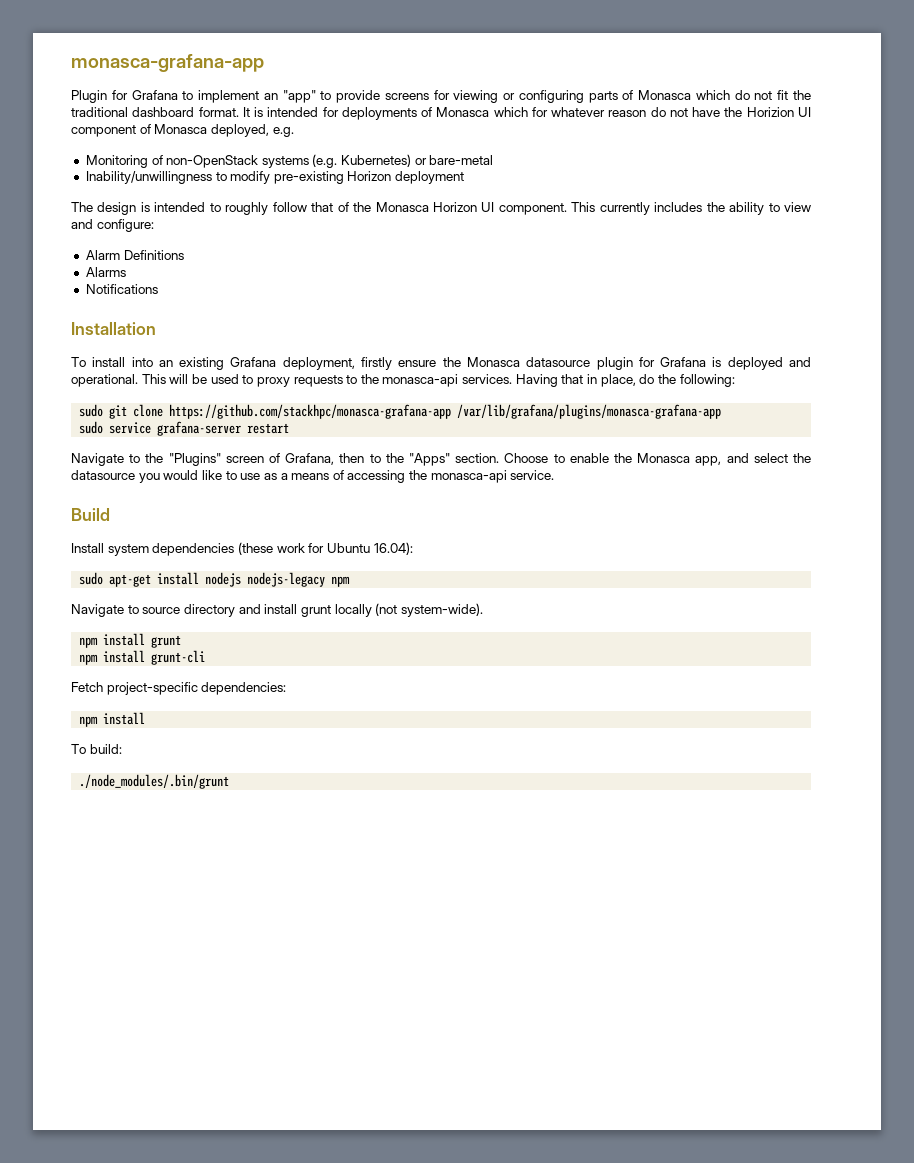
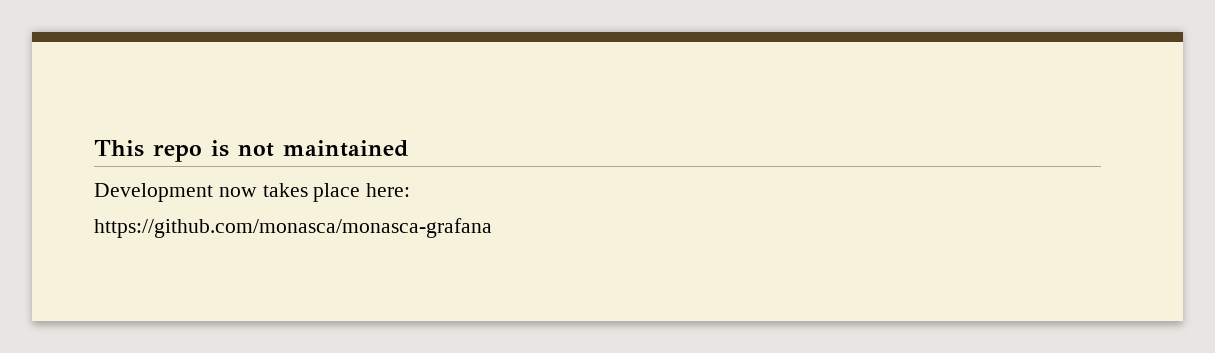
[71,54,264,72] [71,90,812,103] [71,107,812,120] [71,124,294,137] [85,154,494,168] [85,171,465,184] [71,202,812,215] [71,219,154,232] [85,250,184,260] [85,267,126,277] [85,284,158,294] [71,322,156,335] [71,357,811,370] [71,374,735,387] [79,404,722,419] [79,421,290,436] [71,453,812,466] [71,470,555,483] [71,508,110,521] [71,542,413,556] [79,572,351,587] [71,603,483,617] [79,633,182,648] [79,650,206,665] [71,682,287,695] [79,712,146,727] [71,744,122,754] [79,774,230,789] monasca-grafana-app // Plugin for Grafana to implement an "app" to provide screens for viewing or configuring parts of Monasca which do not fit the traditional dashboard format. It is intended for deployments of Monasca which for whatever reason do not have the Horizion UI component of Monasca deployed, e.g. // Monitoring of non-OpenStack systems (e.g. Kubernetes) or bare-metal // Inability/unwillingness to modify pre-existing Horizon deployment // The design is intended to roughly follow that of the Monasca Horizon UI component. This currently includes the ability to view and configure: // Alarm Definitions // Alarms // Notifications // Installation // To install into an existing Grafana deployment, firstly ensure the Monasca datasource plugin for Grafana is deployed and operational. This will be used to proxy requests to the monasca-api services. Having that in place, do the following: // sudo git clone https://github.com/stackhpc/monasca-grafana-app /var/lib/grafana/plugins/monasca-grafana-app // sudo service grafana-server restart // Navigate to the "Plugins" screen of Grafana, then to the "Apps" section. Choose to enable the Monasca app, and select the datasource you would like to use as a means of accessing the monasca-api service. // Build // Install system dependencies (these work for Ubuntu 16.04): // sudo apt-get install nodejs nodejs-legacy npm // Navigate to source directory and install grunt locally (not system-wide). // npm install grunt // npm install grunt-cli // Fetch project-specific dependencies: // npm install // To build: // ./node_modules/.bin/grunt -> [94,140,409,162] [94,183,411,202] [94,218,492,238] This repo is not maintained // Development now takes place here: // https://github.com/monasca/monasca-grafana

